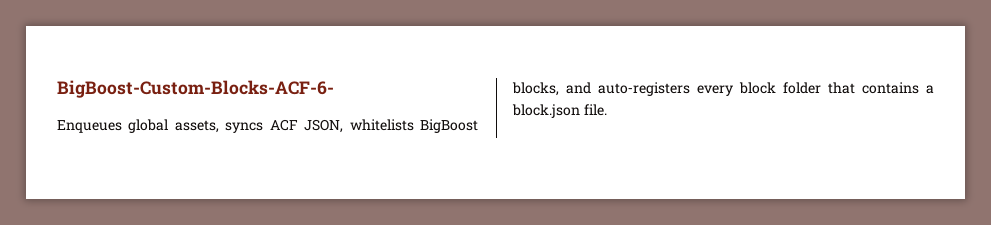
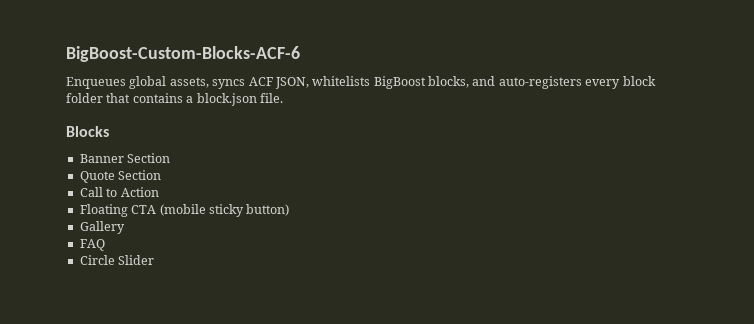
[57,80,334,98] BigBoost-Custom-Blocks-ACF-6- -> [66,46,300,62] BigBoost-Custom-Blocks-ACF-6
(607, 110) none -> [66,126,109,137] [79,153,171,163] [79,170,162,183] [79,187,159,197] [79,204,290,217] [79,221,125,234] [79,239,105,251] [79,255,155,265] // Blocks // Banner Section // Quote Section // Call to Action // Floating CTA (mobile sticky button) // Gallery // FAQ // Circle Slider

